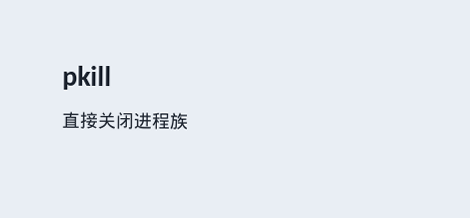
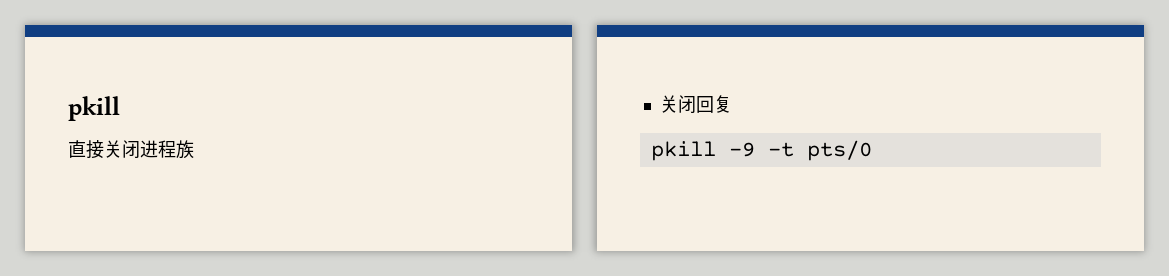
(188, 121) none -> [659,95,732,114] [650,140,872,161] // 关闭回复 // pkill -9 -t pts/0

